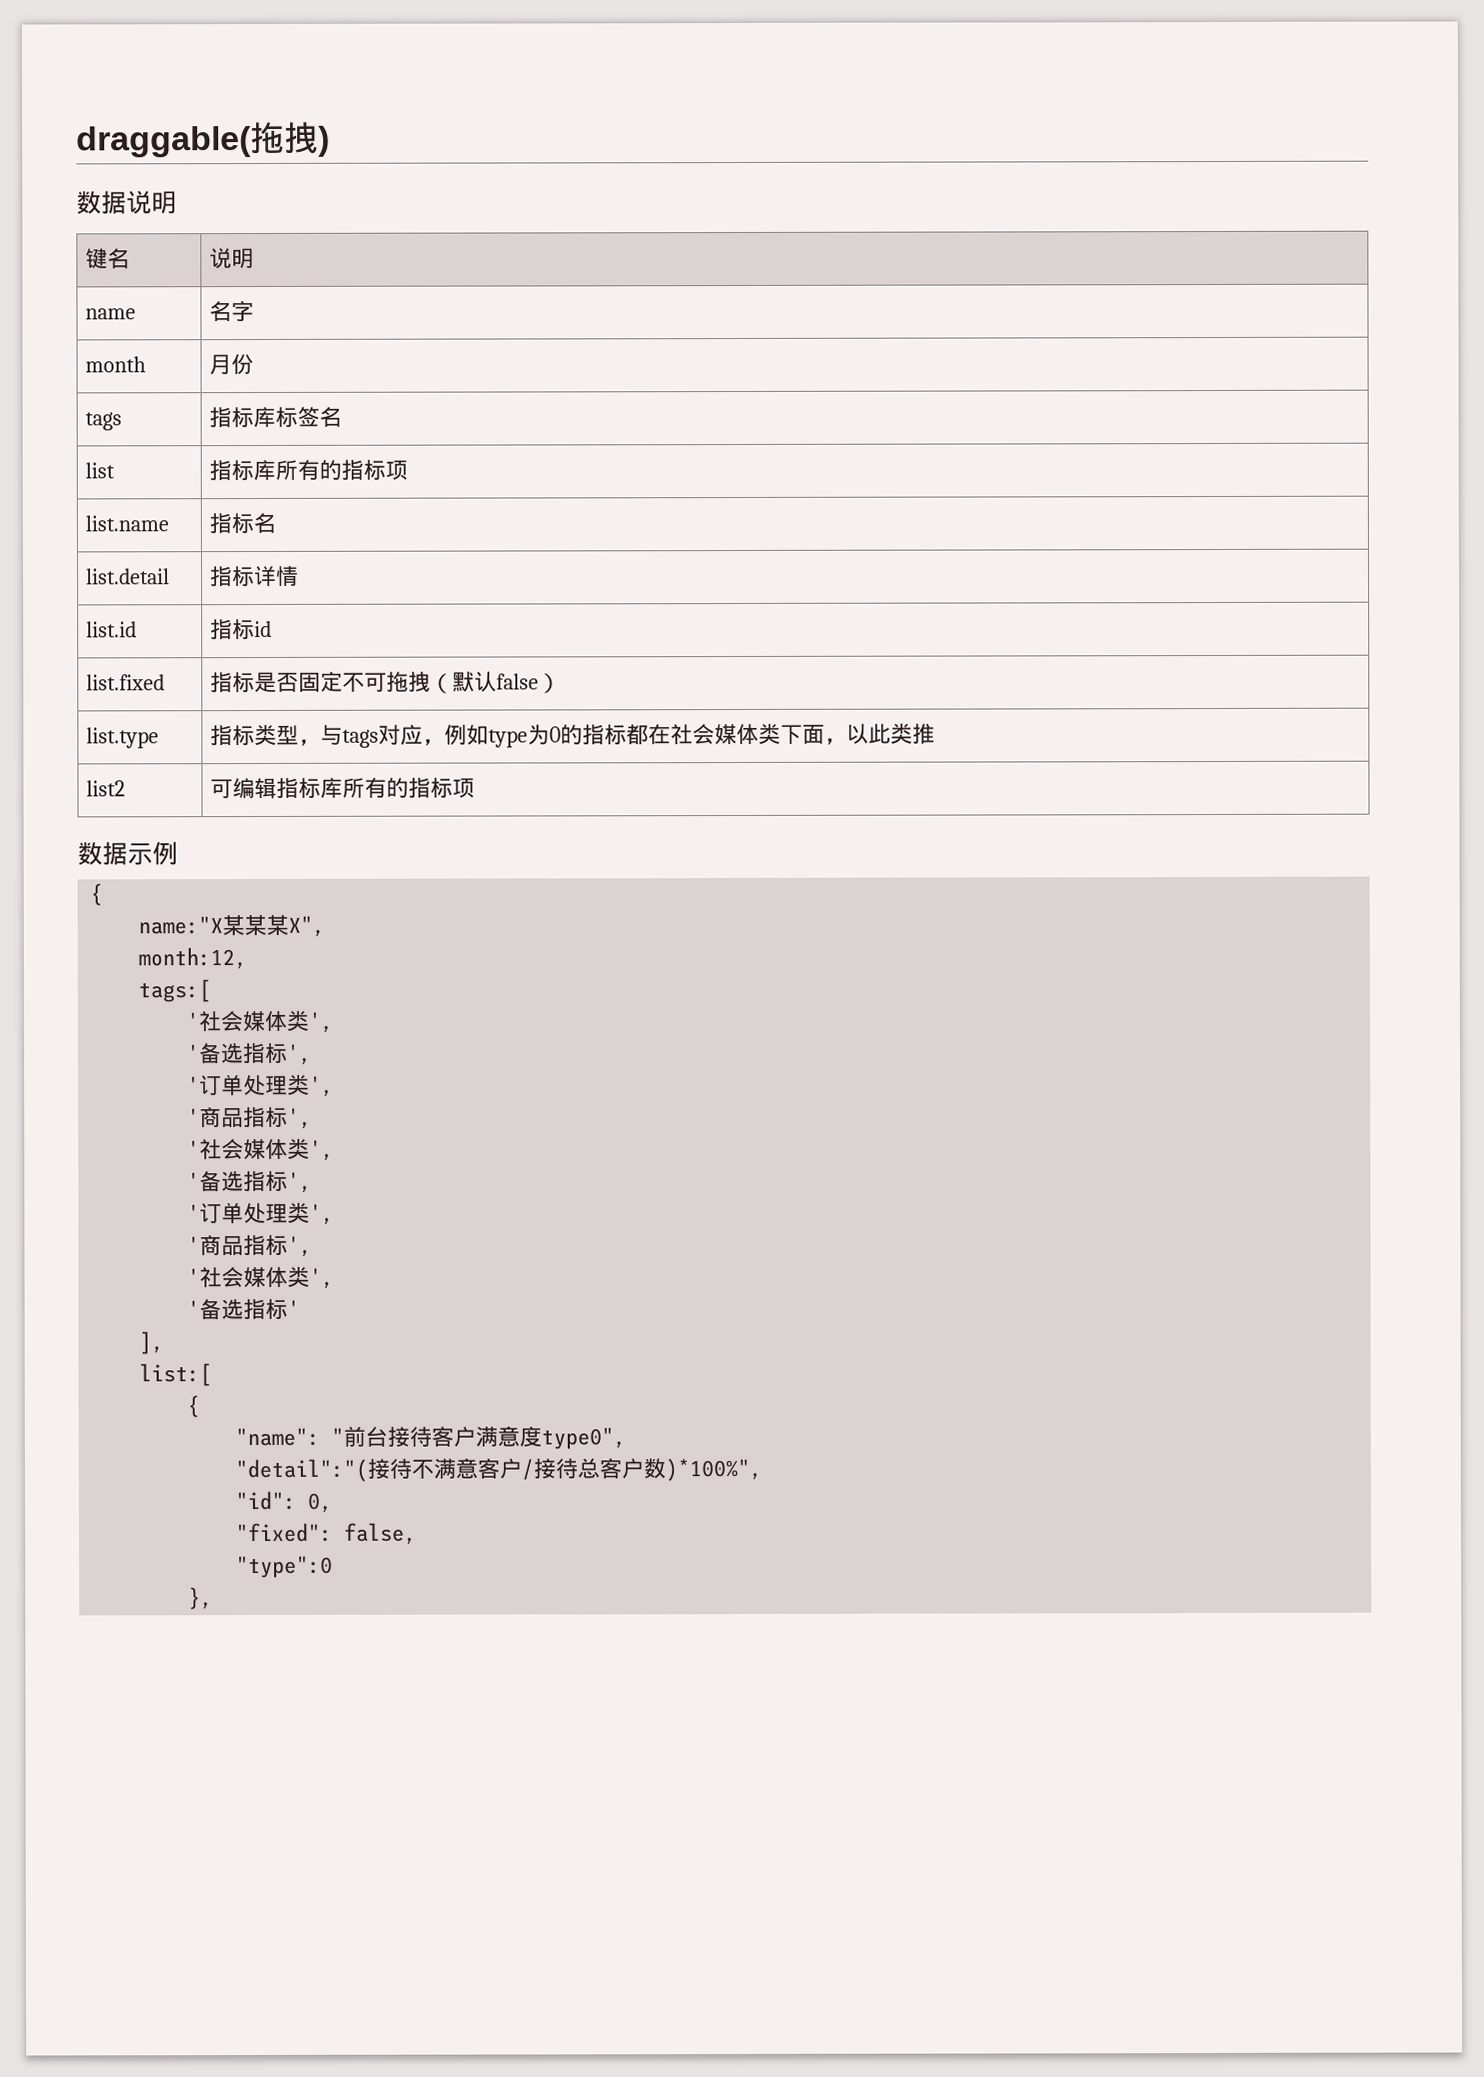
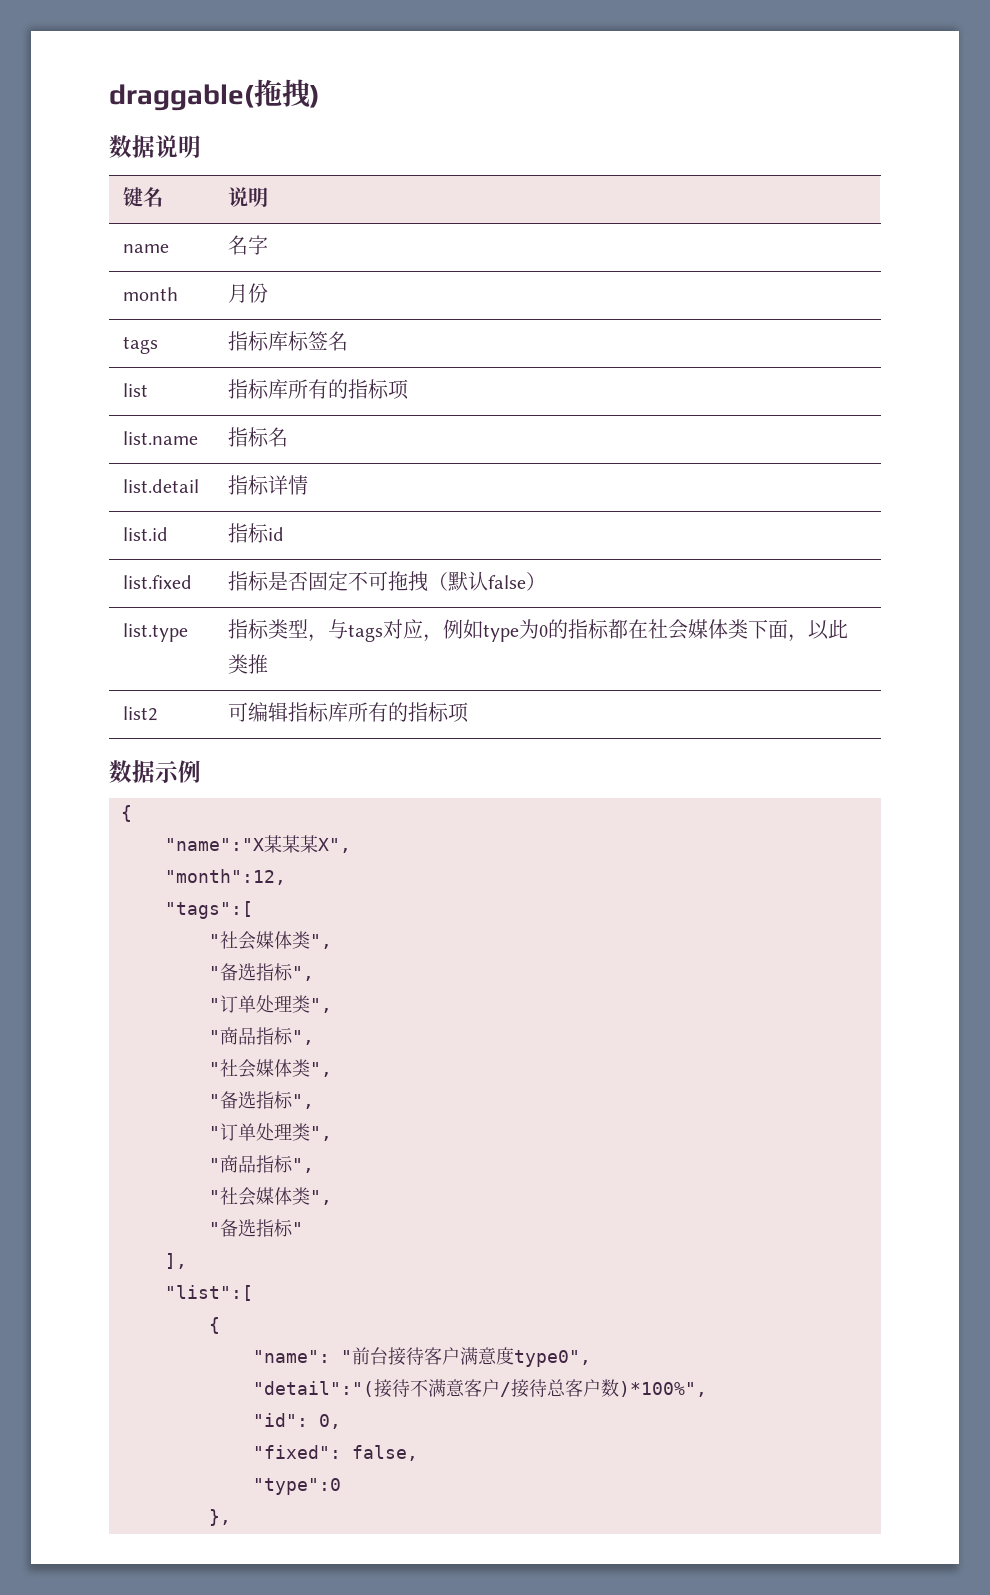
[138,916,224,935] name:"X -> [165,838,264,851] "name":"X
[138,947,248,970] [138,979,212,1003] [186,1010,334,1033] [187,1042,313,1065] [187,1074,335,1097] [187,1106,313,1129] [187,1138,335,1161] [187,1170,313,1193] [187,1202,335,1225] [187,1234,313,1257] [187,1266,335,1289] [187,1298,301,1321] month:12, // tags:[ // '社会媒体类', // '备选指标', // '订单处理类', // '商品指标', // '社会媒体类', // '备选指标', // '订单处理类', // '商品指标', // '社会媒体类', // '备选指标' -> [165,869,286,885] [165,901,253,919] [209,931,332,950] [209,963,314,981] [209,995,332,1013] [209,1027,314,1045] [209,1059,332,1078] [209,1091,314,1109] [209,1123,332,1141] [209,1155,314,1173] [209,1187,332,1206] [209,1219,303,1237] "month":12, // "tags":[ // "社会媒体类", // "备选指标", // "订单处理类", // "商品指标", // "社会媒体类", // "备选指标", // "订单处理类", // "商品指标", // "社会媒体类", // "备选指标"
[139,1363,213,1387] list:[ -> [165,1285,253,1301] "list":[

